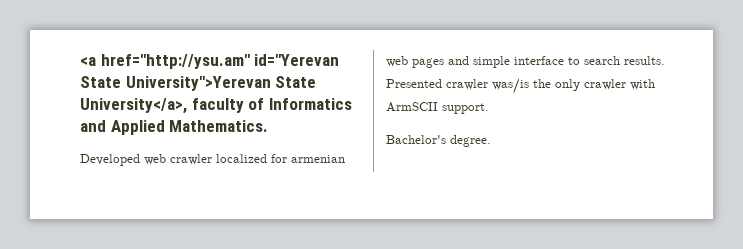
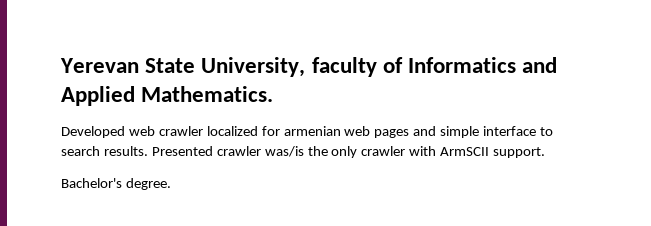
[80,54,340,69] [80,76,317,91] [80,98,187,114] <a href="http://ysu.am" id="Yerevan State University">Yerevan State University</a>, -> [60,57,306,77] Yerevan State University,

